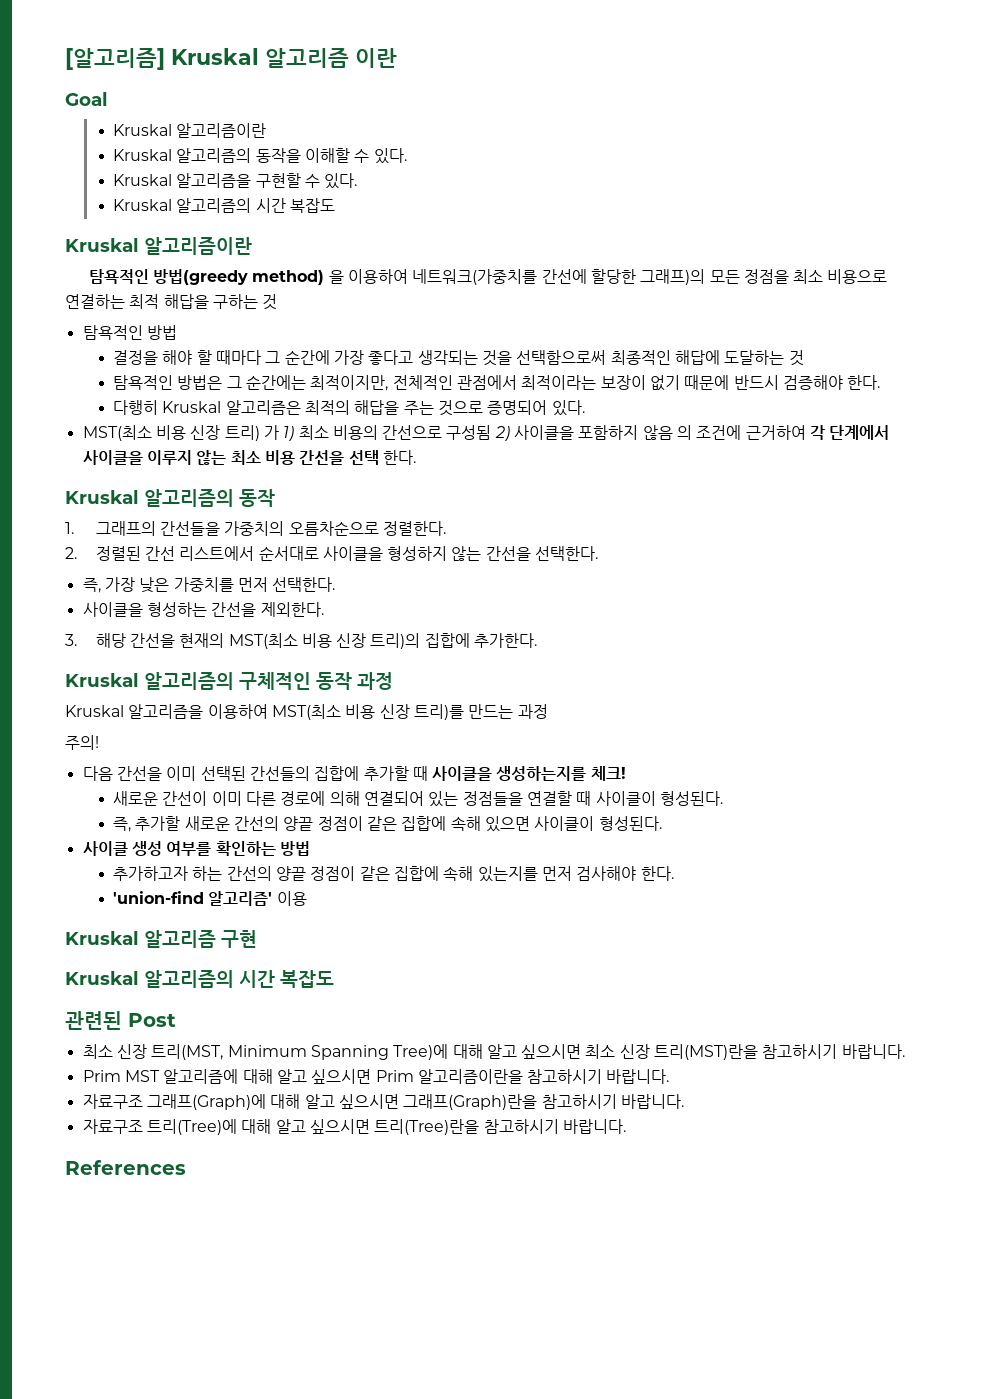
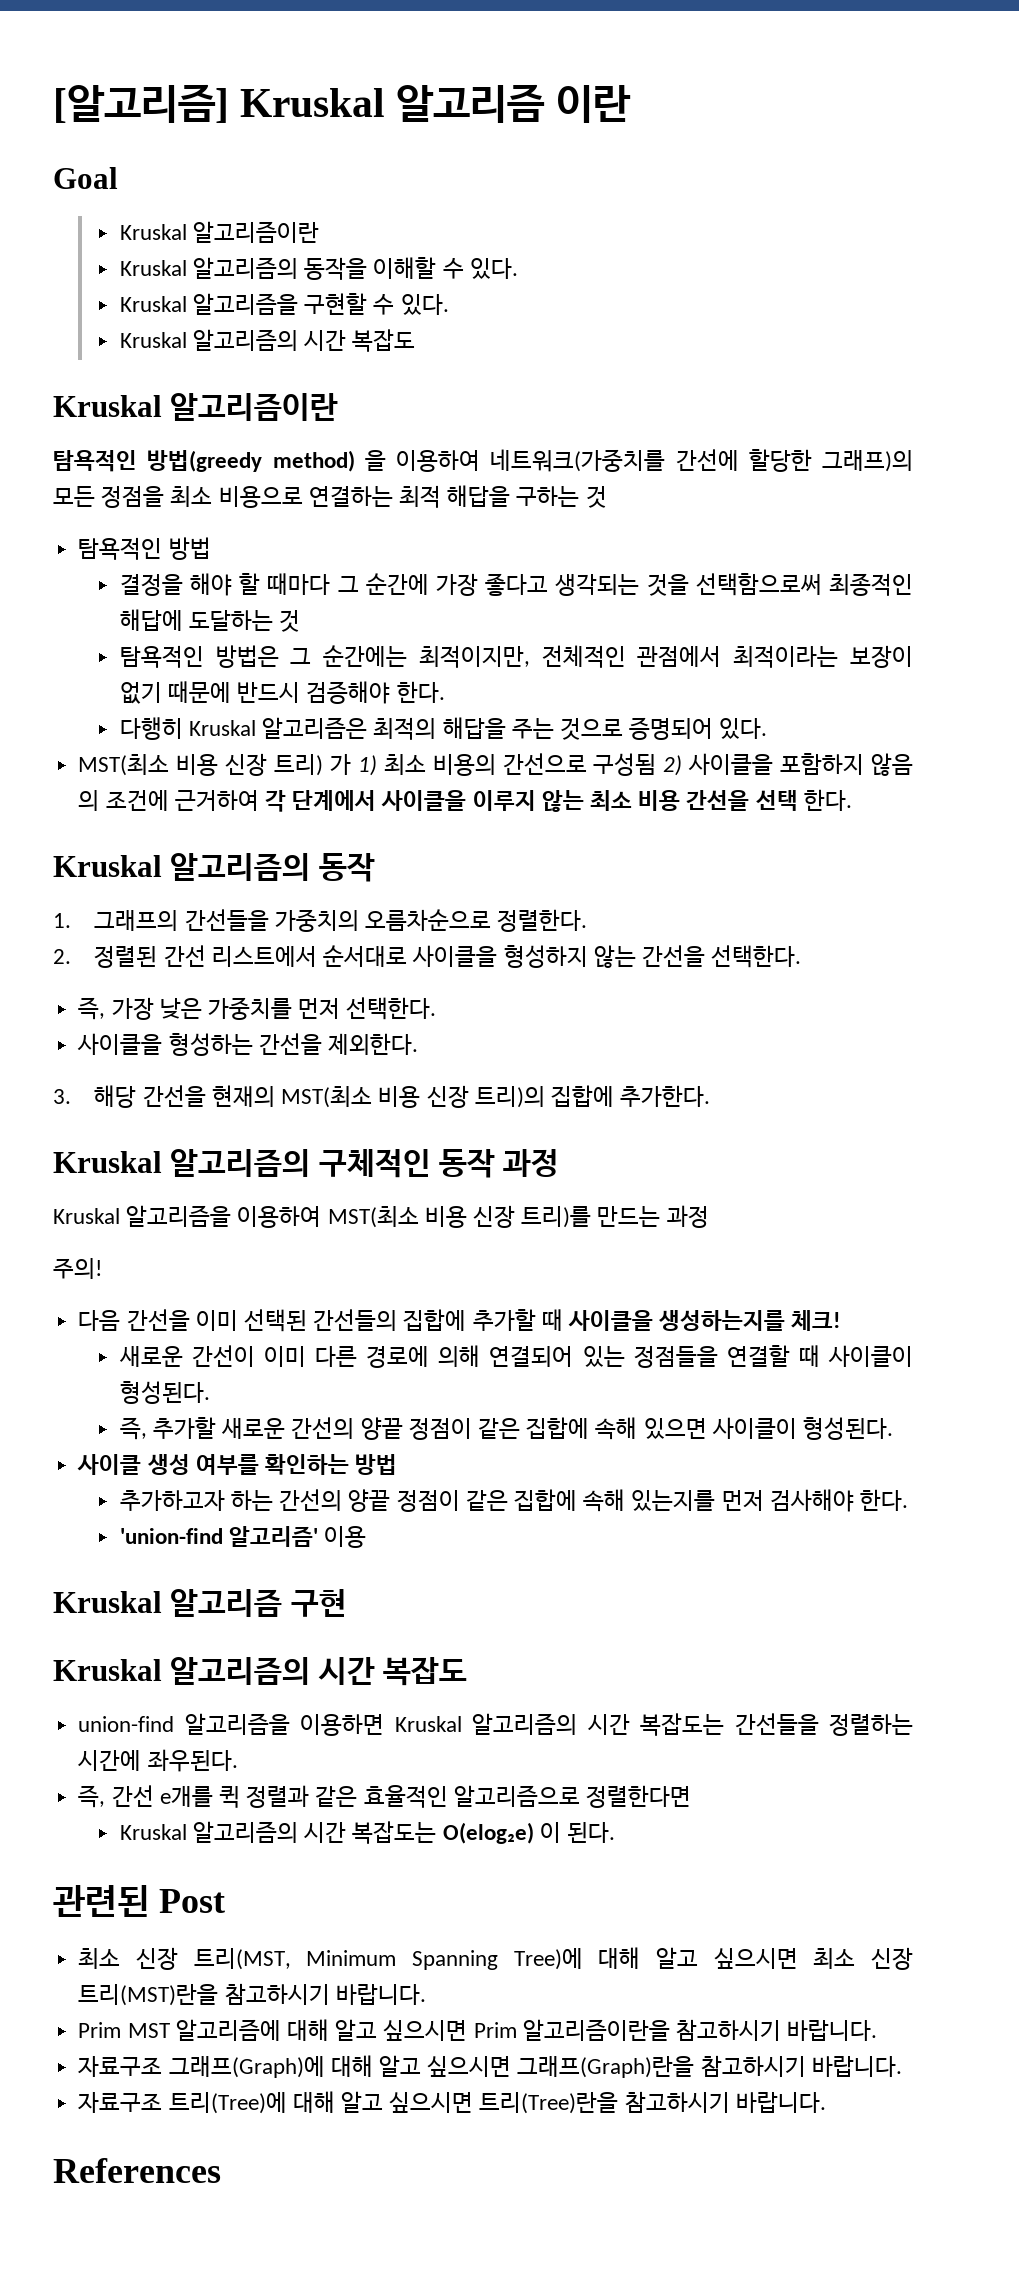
(334, 979) none -> [78,1713,913,1736] [78,1749,238,1772] [78,1785,691,1808] [119,1821,616,1844] // union-find 알고리즘을 이용하면 Kruskal 알고리즘의 시간 복잡도는 간선들을 정렬하는 시간에 좌우된다. // 즉, 간선 e개를 퀵 정렬과 같은 효율적인 알고리즘으로 정렬한다면 // Kruskal 알고리즘의 시간 복잡도는 O(elog₂e) 이 된다.

